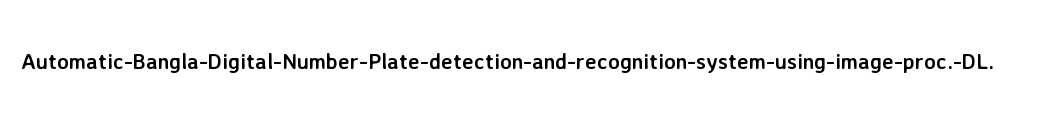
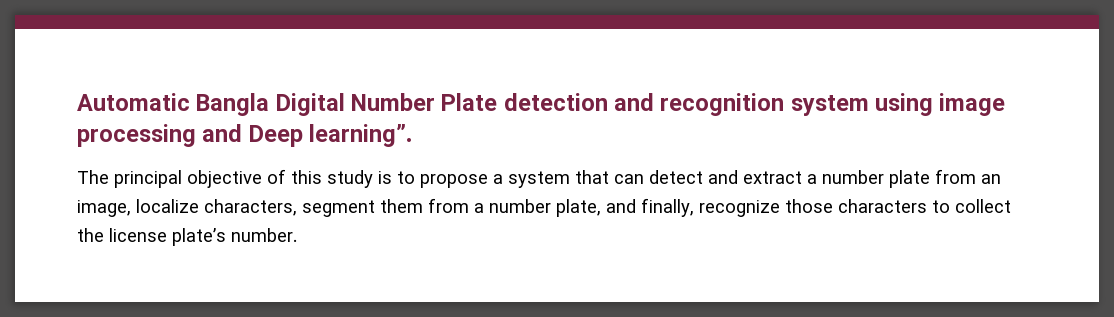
[21,53,994,73] Automatic-Bangla-Digital-Number-Plate-detection-and-recognition-system-using-image-proc.-DL. -> [77,93,1006,116] [77,124,414,147] [77,169,1001,188] [77,198,1011,217] [77,228,297,246] Automatic Bangla Digital Number Plate detection and recognition system using image processing and Deep learning”. // The principal objective of this study is to propose a system that can detect and extract a number plate from an image, localize characters, segment them from a number plate, and finally, recognize those characters to collect the license plate’s number.

